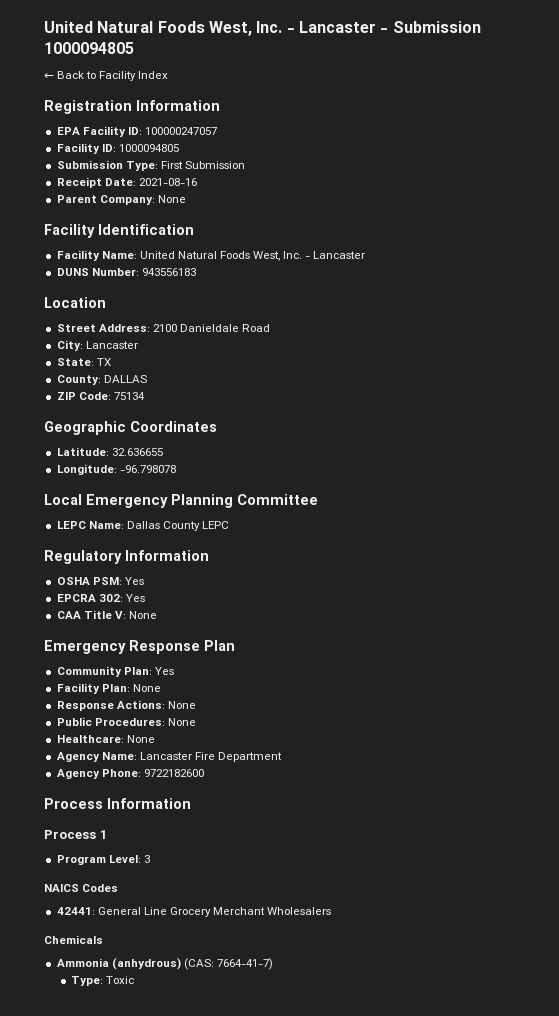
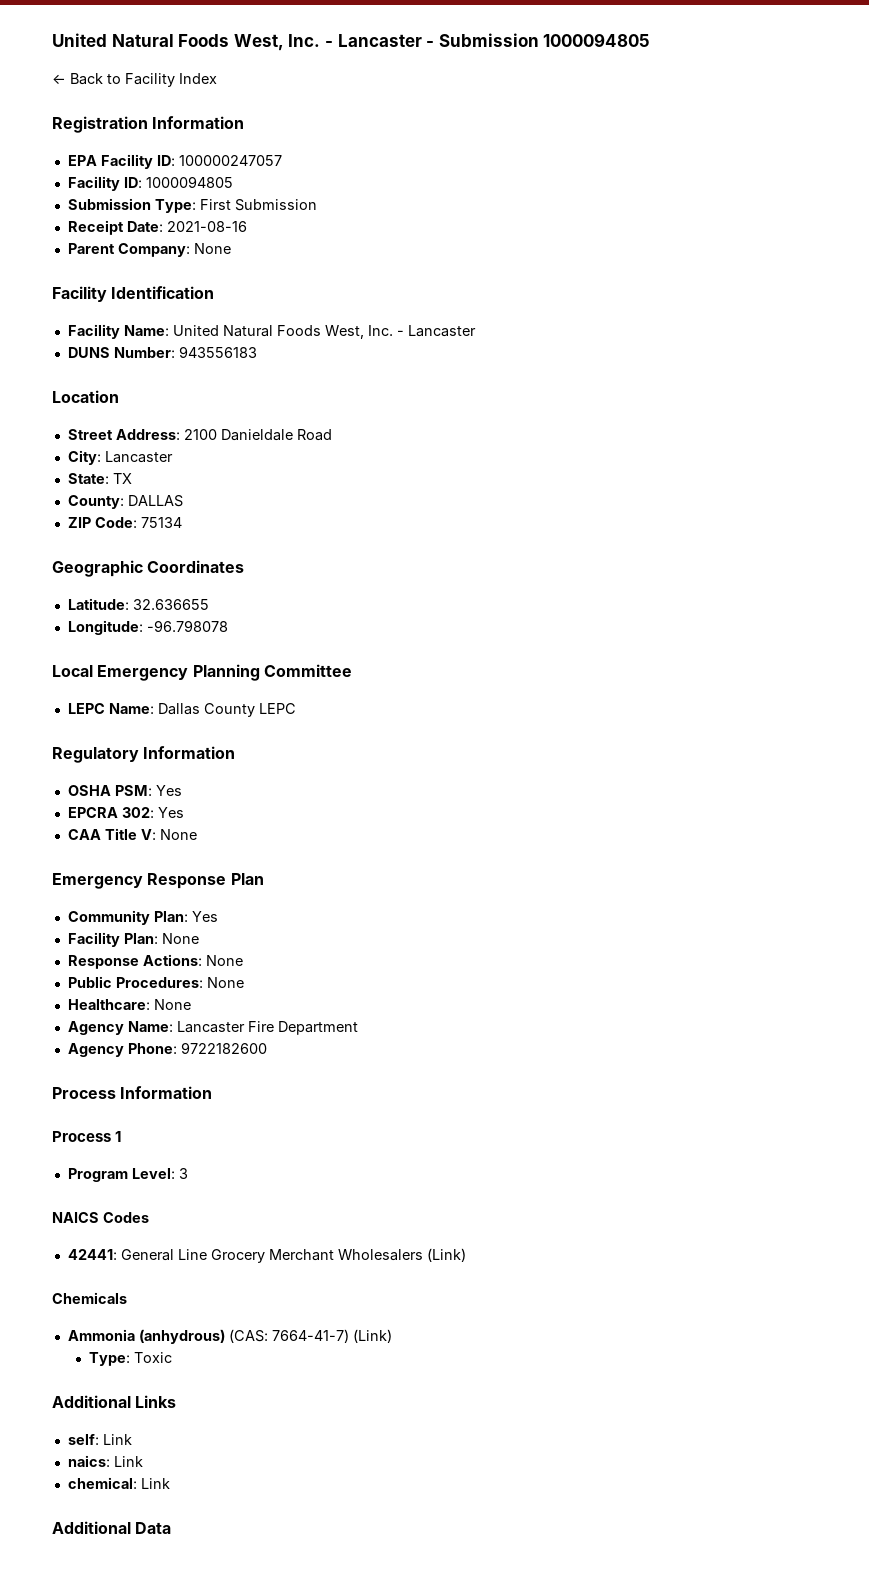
(332, 911) none -> [426,1248,466,1262] (Link)
(273, 964) none -> [352,1329,392,1343] (Link)
(135, 980) none -> [52,1395,177,1408] [67,1434,132,1445] [67,1455,143,1467] [67,1477,170,1489] [52,1521,172,1534] // Additional Links // self: Link // naics: Link // chemical: Link // Additional Data

